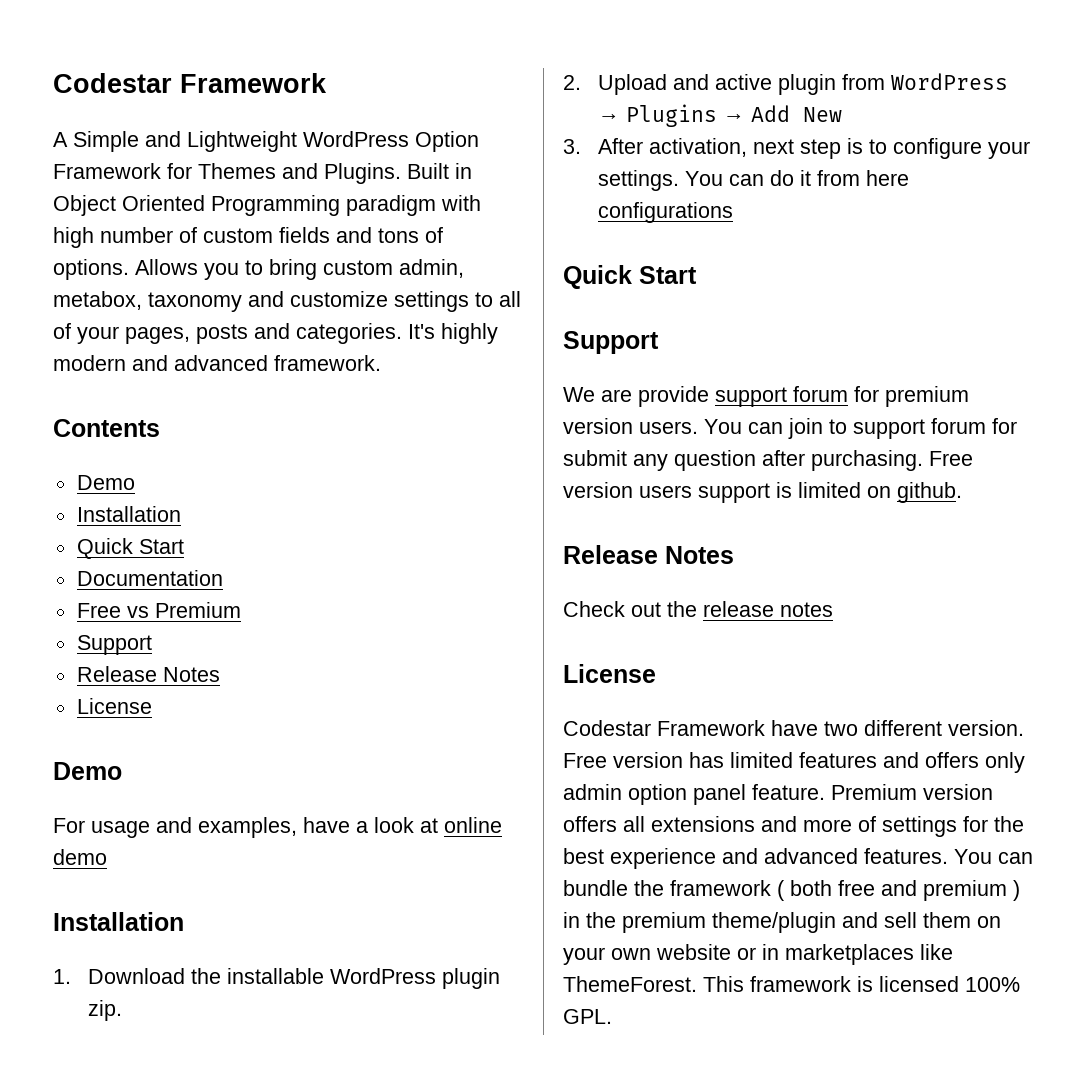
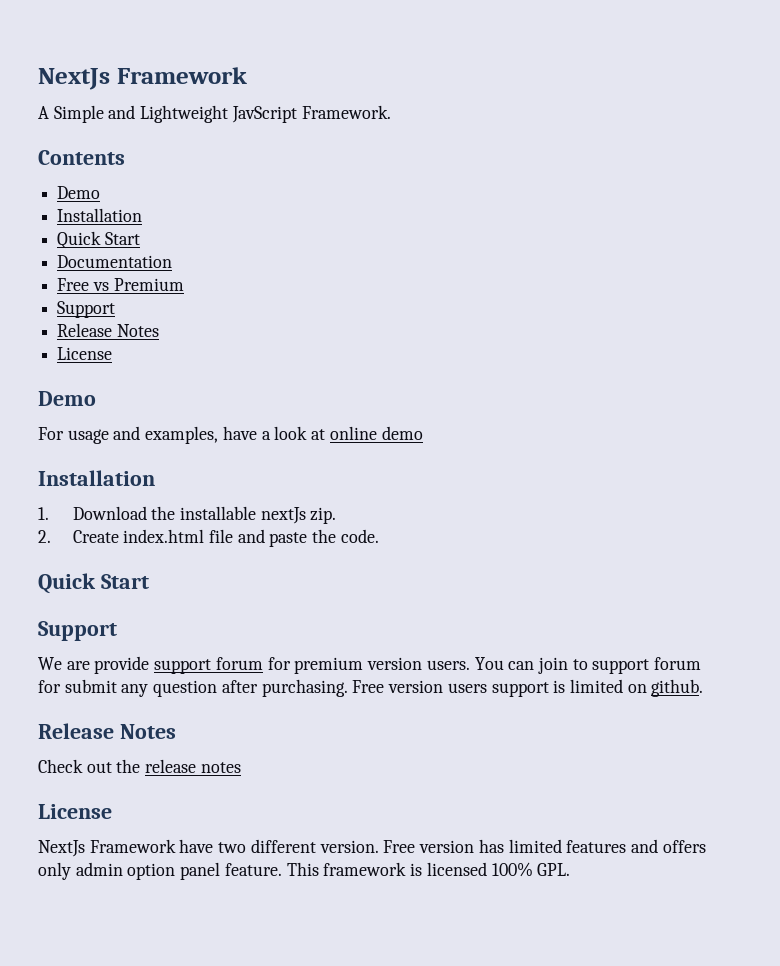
[53,73,172,93] Codestar -> [38,68,110,90] NextJs
[303,131,479,152] [53,163,472,184] [53,195,481,216] [53,227,443,248] [53,259,464,280] [53,291,521,312] [53,323,498,344] [53,355,381,371] WordPress Option Framework for Themes and Plugins. Built in Object Oriented Programming paradigm with high number of custom fields and tons of options. Allows you to bring custom admin, metabox, taxonomy and customize settings to all of your pages, posts and categories. It's highly modern and advanced framework. -> [231,105,391,123] JavScript Framework.
[329,968,500,989] WordPress plugin -> [260,507,306,524] nextJs
[597,73,1008,95] [597,104,842,127] [563,138,1030,159] [597,170,909,191] [597,202,733,223] Upload and active plugin from WordPress → Plugins → Add New // 3. After activation, next step is to configure your settings. You can do it from here configurations -> [72,529,379,547] Create index.html file and paste the code.
[563,720,651,736] Codestar -> [38,840,85,857] NextJs
[831,784,993,800] [563,816,1024,837] [563,848,1033,869] [563,880,1020,901] [563,912,1001,933] [563,944,953,965] [563,976,697,992] Premium version offers all extensions and more of settings for the best experience and advanced features. You can bundle the framework ( both free and premium ) in the premium theme/plugin and sell them on your own website or in marketplaces like ThemeForest. -> (282, 869) none

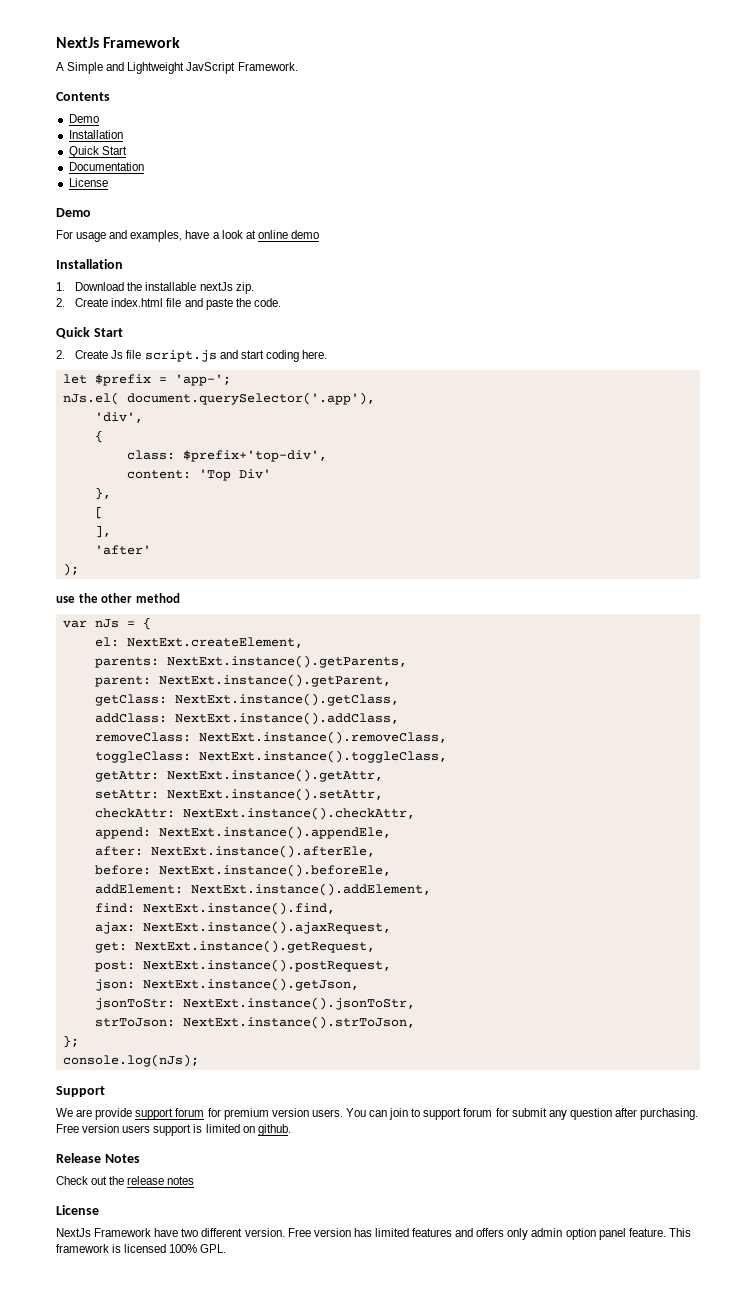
[57,278,184,291] [57,301,116,318] [57,323,159,337] // Free vs Premium // Support // Release Notes -> (144, 166) none
(149, 581) none -> [56,350,327,362] [62,374,231,386] [62,392,375,405] [94,412,143,423] [94,430,103,443] [126,450,327,462] [126,469,271,481] [94,487,111,500] [94,506,103,519] [94,525,111,538] [94,545,151,555] [62,563,79,576] [56,593,180,603] [62,617,151,630] [94,637,303,648] [94,655,407,668] [94,674,391,687] [94,693,399,706] [94,712,399,725] [94,731,447,744] [94,750,447,763] [94,769,383,782] [94,788,383,801] [94,807,415,820] [94,826,391,839] [94,845,375,858] [94,864,391,877] [94,883,431,896] [94,902,335,915] [94,921,391,934] [94,940,375,953] [94,959,391,972] [94,978,359,991] [94,997,415,1010] [94,1016,415,1029] [62,1035,79,1048] [62,1054,199,1067] // 2. Create Js file script.js and start coding here. // let $prefix = 'app-'; // nJs.el( document.querySelector('.app'), // 'div', // { // class: $prefix+'top-div', // content: 'Top Div' // }, // [ // ], // 'after' // ); // use the other method // var nJs = { // el: NextExt.createElement, // parents: NextExt.instance().getParents, // parent: NextExt.instance().getParent, // getClass: NextExt.instance().getClass, // addClass: NextExt.instance().addClass, // removeClass: NextExt.instance().removeClass, // toggleClass: NextExt.instance().toggleClass, // getAttr: NextExt.instance().getAttr, // setAttr: NextExt.instance().setAttr, // checkAttr: NextExt.instance().checkAttr, // append: NextExt.instance().appendEle, // after: NextExt.instance().afterEle, // before: NextExt.instance().beforeEle, // addElement: NextExt.instance().addElement, // find: NextExt.instance().find, // ajax: NextExt.instance().ajaxRequest, // get: NextExt.instance().getRequest, // post: NextExt.instance().postRequest, // json: NextExt.instance().getJson, // jsonToStr: NextExt.instance().jsonToStr, // strToJson: NextExt.instance().strToJson, // }; // console.log(nJs);

